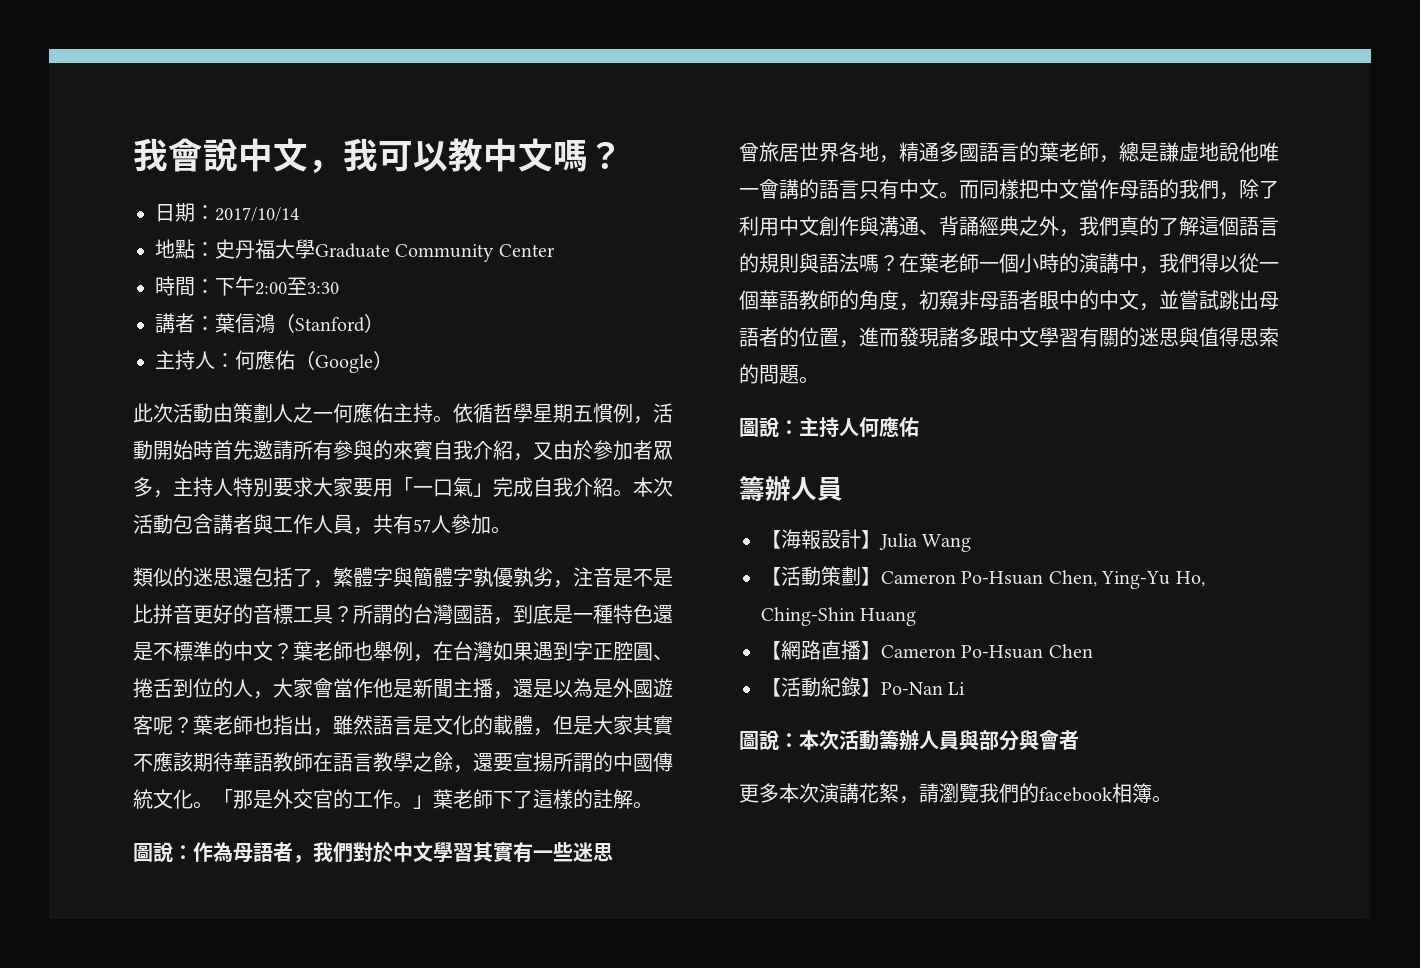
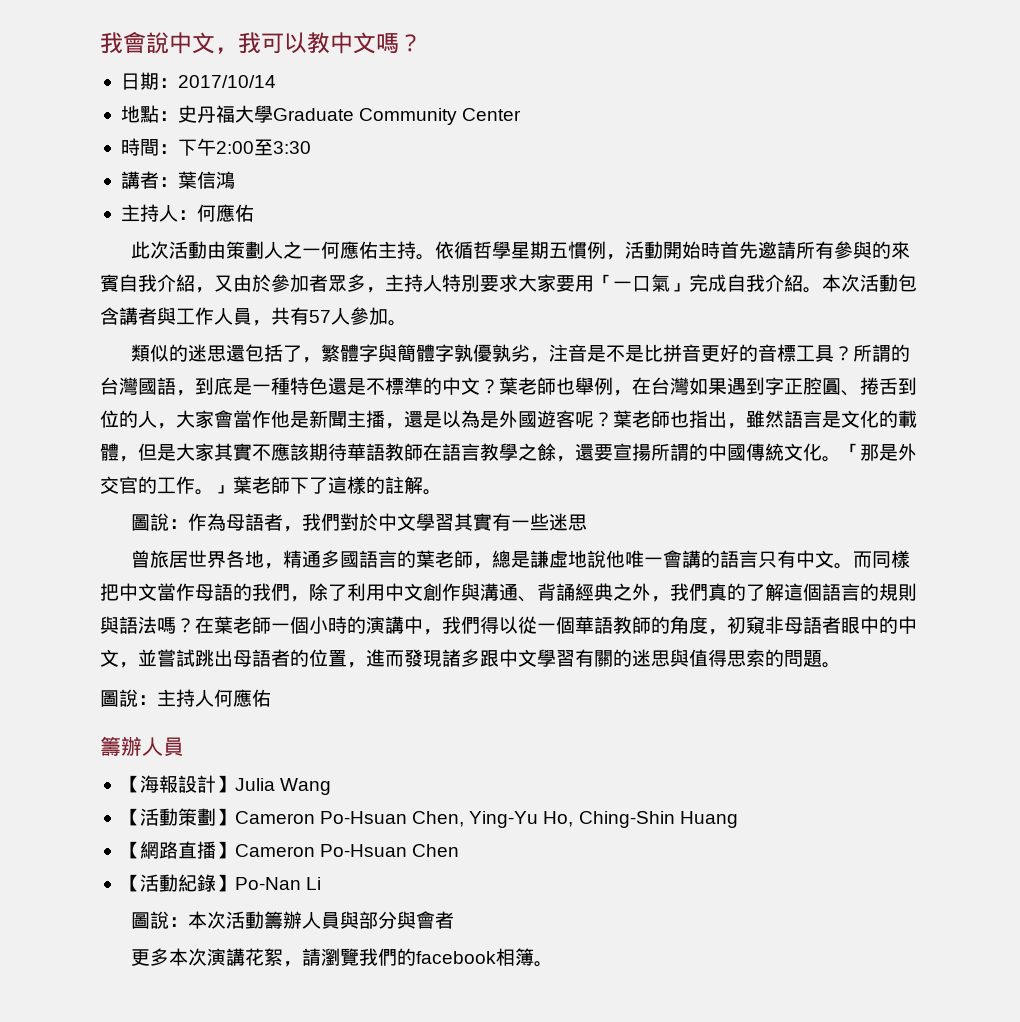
[275,313,384,333] （Stanford） -> (235, 180) none
[295,350,393,373] （Google） -> (254, 213) none

